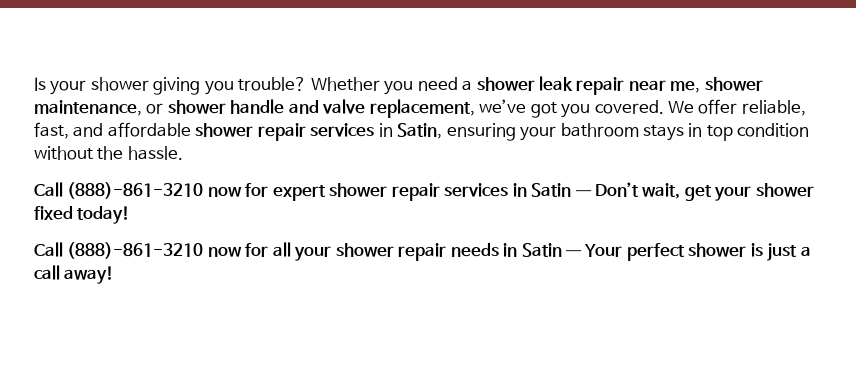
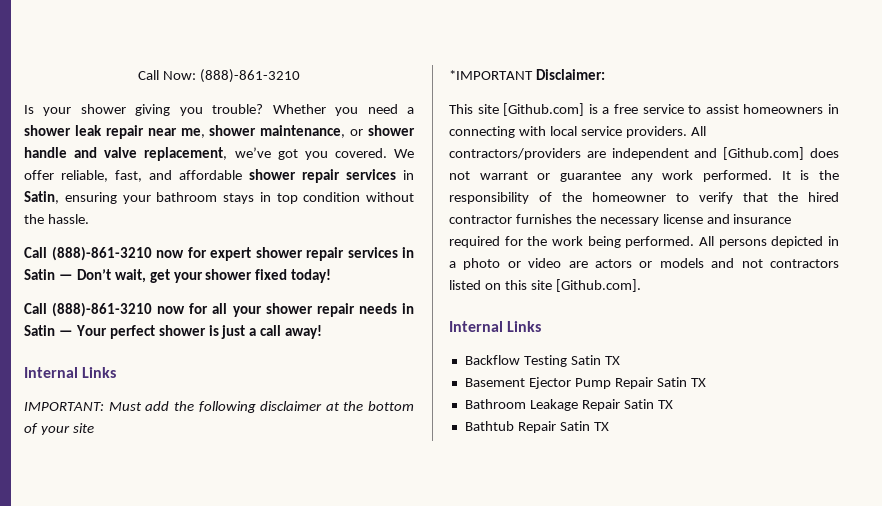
(34, 84) none -> [138,69,300,83] Call Now: (888)-861-3210 //
(115, 275) none -> [24,367,117,378] [24,401,414,413] [24,423,94,435] [449,69,605,80] [449,103,839,116] [449,126,706,138] [449,147,839,160] [449,170,839,182] [449,192,839,204] [449,214,792,226] [449,236,839,248] [449,258,839,270] [449,279,641,292] [449,321,542,332] [464,355,620,367] [464,377,706,389] [464,399,673,411] [464,421,609,433] // Internal Links // IMPORTANT: Must add the following disclaimer at the bottom of your site // *IMPORTANT Disclaimer: // This site [Github.com] is a free service to assist homeowners in connecting with local service providers. All contractors/providers are independent and [Github.com] does not warrant or guarantee any work performed. It is the responsibility of the homeowner to verify that the hired contractor furnishes the necessary license and insurance required for the work being performed. All persons depicted in a photo or video are actors or models and not contractors listed on this site [Github.com]. // Internal Links // Backflow Testing Satin TX // Basement Ejector Pump Repair Satin TX // Bathroom Leakage Repair Satin TX // Bathtub Repair Satin TX

